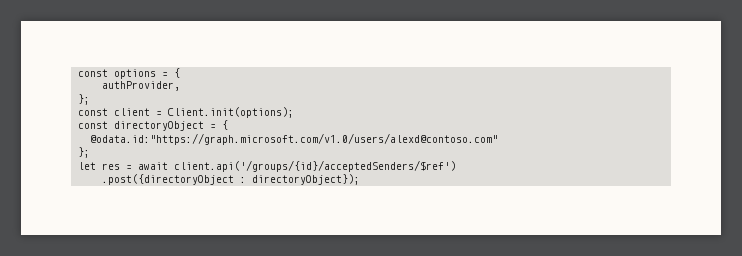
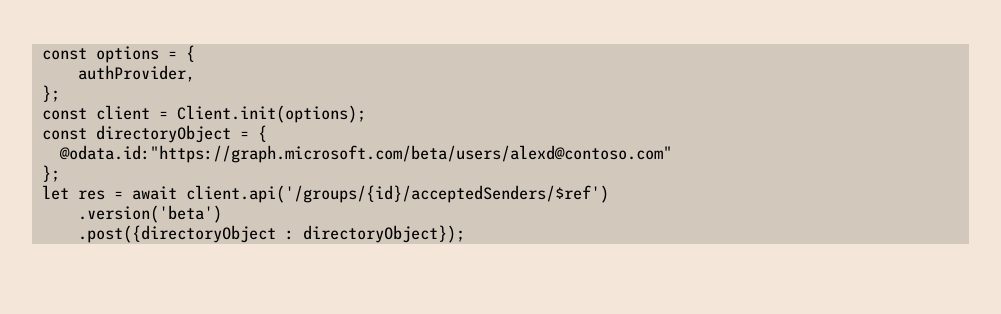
[89,133,498,145] @odata.id:"https://graph.microsoft.com/v1.0/users/alexd@contoso.com" -> [58,145,672,163] @odata.id:"https://graph.microsoft.com/beta/users/alexd@contoso.com"
(456, 166) none -> [77,205,222,223] // .version('beta')

